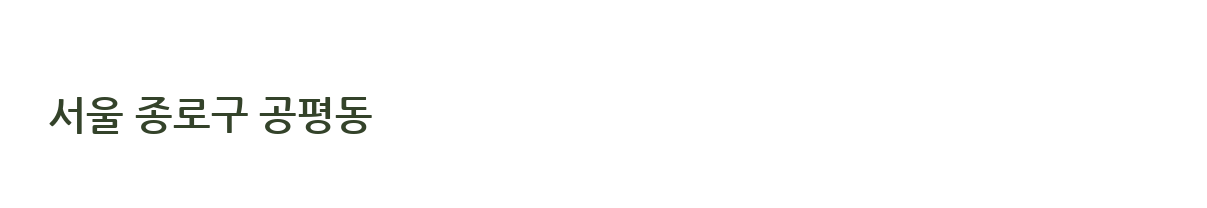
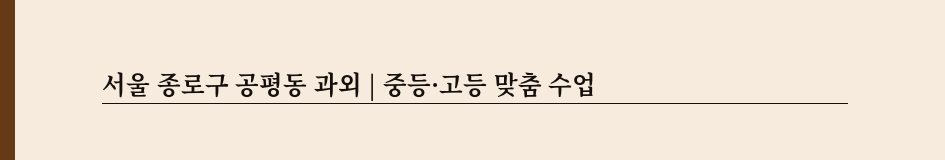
(374, 115) none -> [313,72,597,101] 과외 | 중등·고등 맞춤 수업

